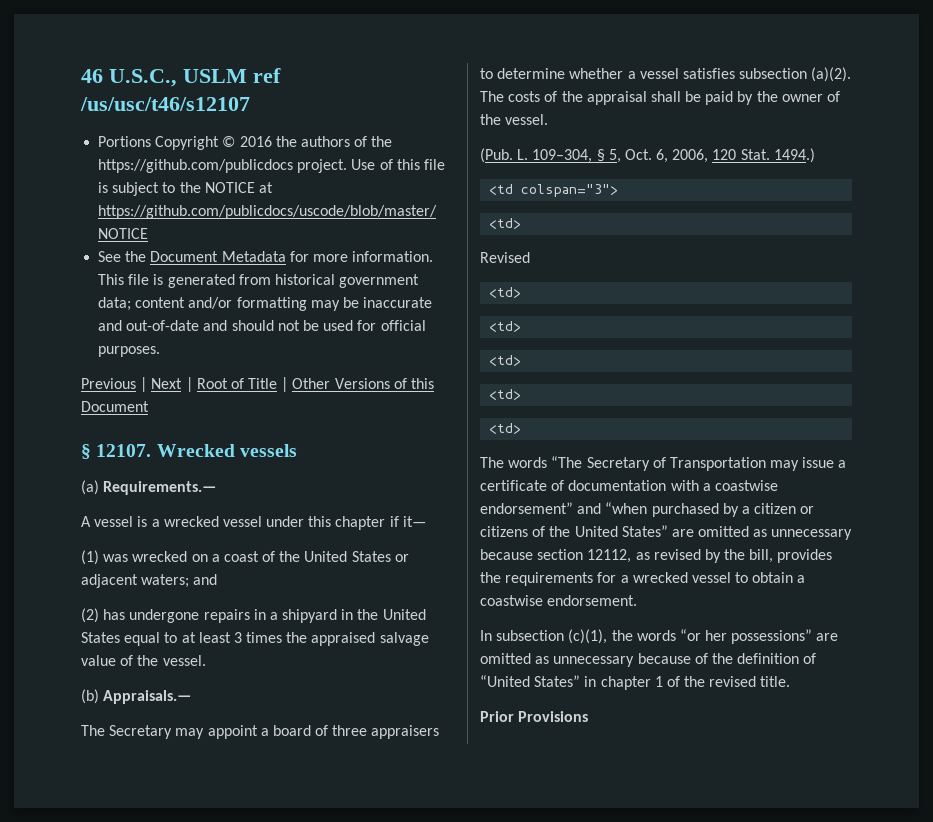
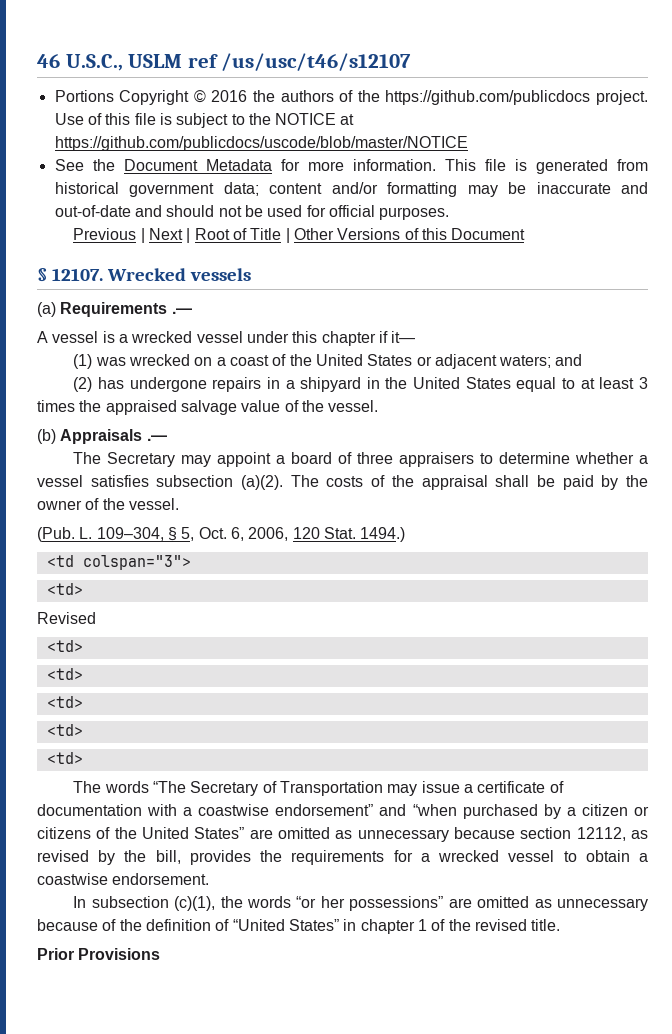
[103,481,217,495] Requirements.— -> [60,302,192,317] Requirements .—
[103,690,192,704] Appraisals.— -> [60,429,167,444] Appraisals .—

